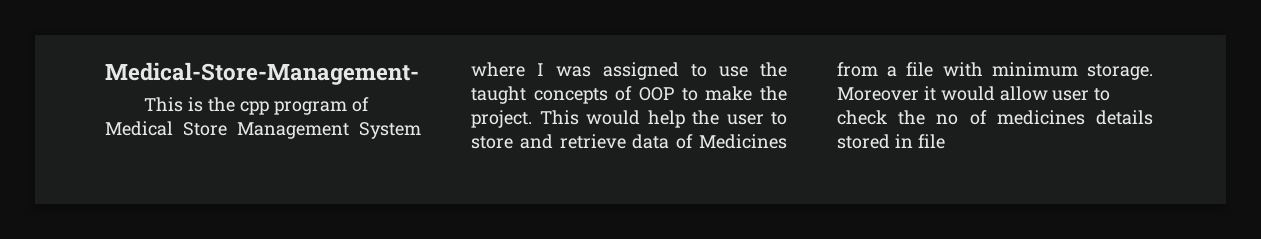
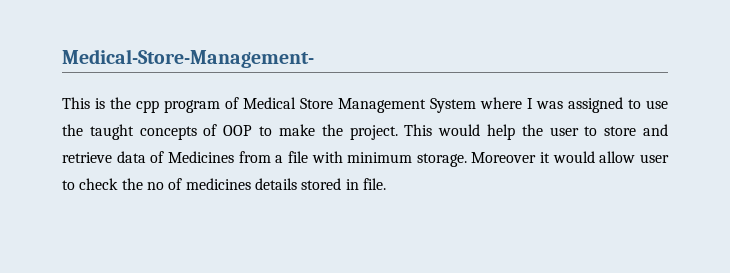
[917,134,945,149] file -> [362,178,386,190] file.

